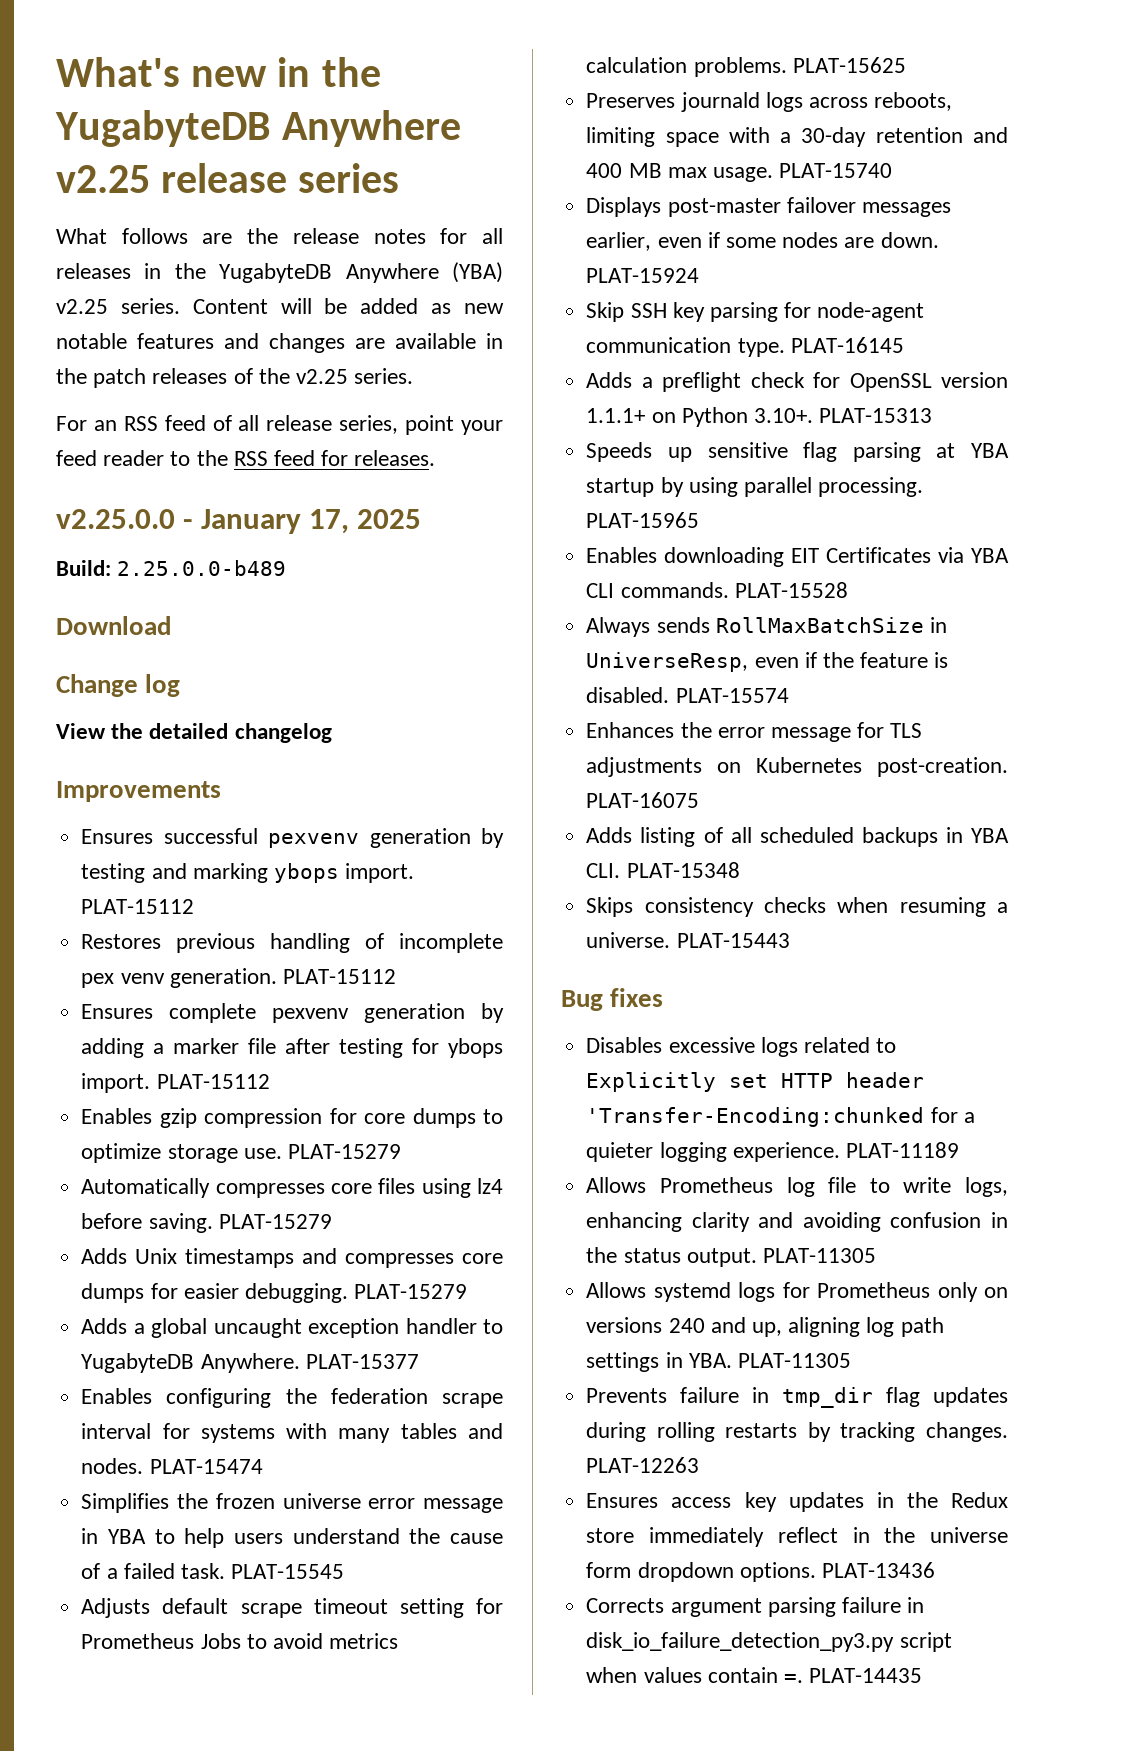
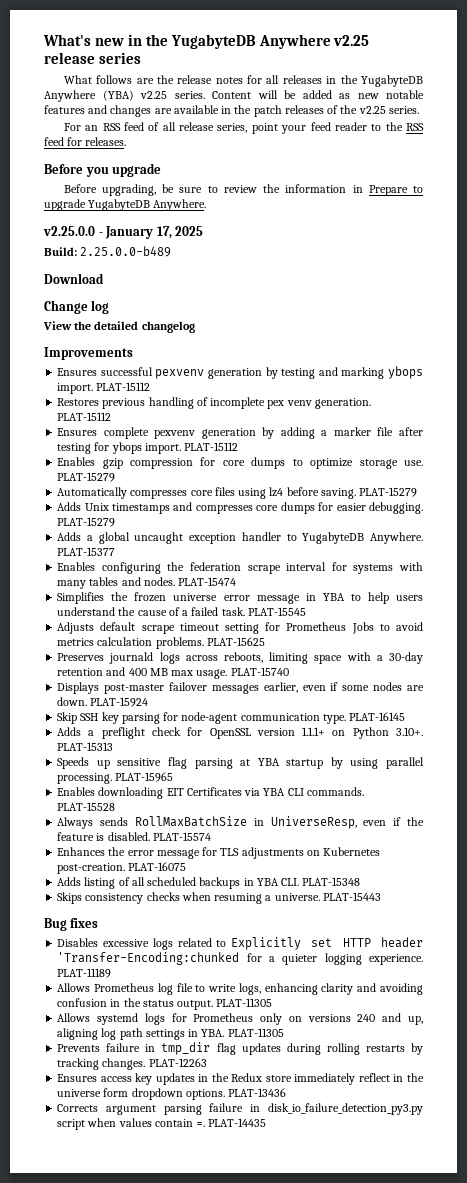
(436, 458) none -> [44,163,162,177] [63,184,423,196] [44,199,207,211] // Before you upgrade // Before upgrading, be sure to review the information in Prepare to upgrade YugabyteDB Anywhere.

